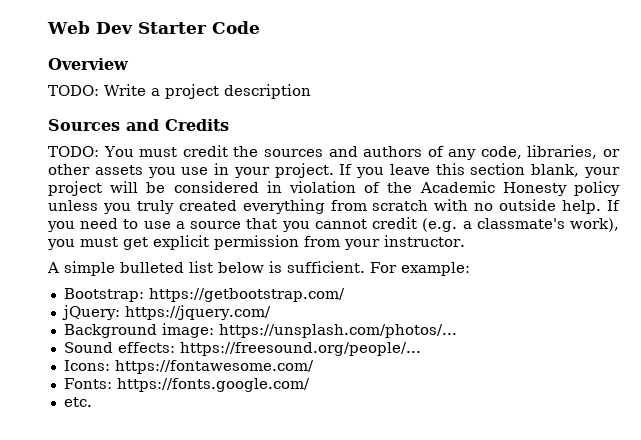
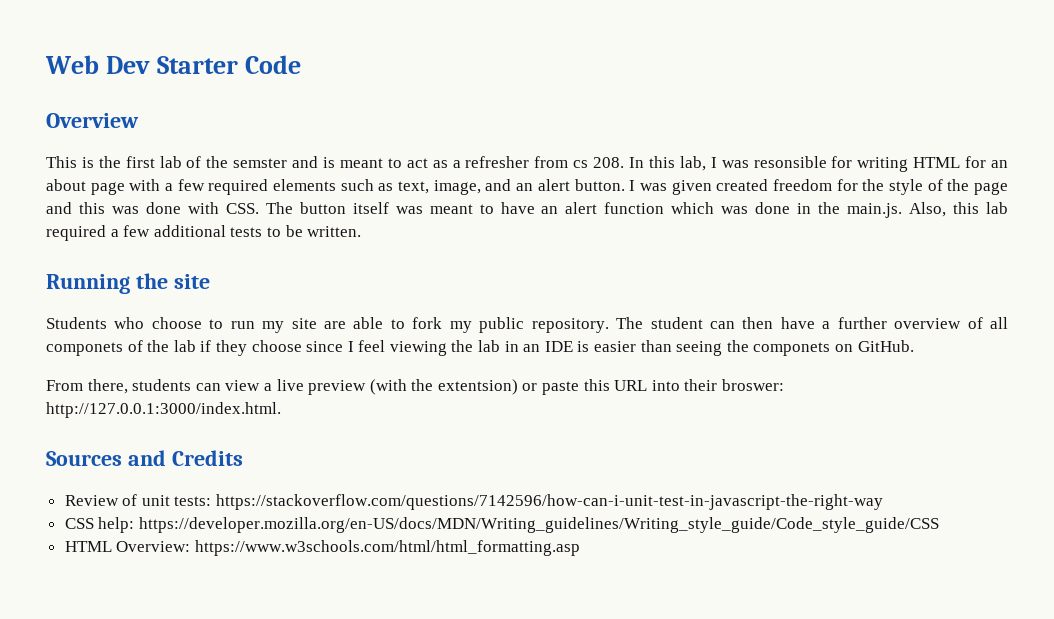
[48,84,311,99] [48,119,229,131] [48,145,620,160] [48,163,620,178] [48,181,620,196] [48,199,621,214] [47,217,619,232] [47,235,465,250] [47,261,470,276] [63,288,345,302] [61,305,271,320] [63,323,457,338] [63,342,421,356] [63,360,314,374] [63,378,310,392] [63,397,92,407] TODO: Write a project description // Sources and Credits // TODO: You must credit the sources and authors of any code, libraries, or other assets you use in your project. If you leave this section blank, your project will be considered in violation of the Academic Honesty policy unless you truly created everything from scratch with no outside help. If you need to use a source that you cannot credit (e.g. a classmate's work), you must get explicit permission from your instructor. // A simple bulleted list below is sufficient. For example: // Bootstrap: https://getbootstrap.com/ // jQuery: https://jquery.com/ // Background image: https://unsplash.com/photos/... // Sound effects: https://freesound.org/people/... // Icons: https://fontawesome.com/ // Fonts: https://fonts.google.com/ // etc. -> [46,156,1008,172] [46,179,1008,195] [46,202,1009,218] [46,225,362,241] [46,273,210,294] [46,317,1008,333] [46,340,914,356] [46,379,785,395] [46,402,281,418] [46,450,243,466] [64,494,884,510] [64,517,939,533] [64,540,580,556] This is the first lab of the semster and is meant to act as a refresher from cs 208. In this lab, I was resonsible for writing HTML for an about page with a few required elements such as text, image, and an alert button. I was given created freedom for the style of the page and this was done with CSS. The button itself was meant to have an alert function which was done in the main.js. Also, this lab required a few additional tests to be written. // Running the site // Students who choose to run my site are able to fork my public repository. The student can then have a further overview of all componets of the lab if they choose since I feel viewing the lab in an IDE is easier than seeing the componets on GitHub. // From there, students can view a live preview (with the extentsion) or paste this URL into their broswer: http://127.0.0.1:3000/index.html. // Sources and Credits // Review of unit tests: https://stackoverflow.com/questions/7142596/how-can-i-unit-test-in-javascript-the-right-way // CSS help: https://developer.mozilla.org/en-US/docs/MDN/Writing_guidelines/Writing_style_guide/Code_style_guide/CSS // HTML Overview: https://www.w3schools.com/html/html_formatting.asp

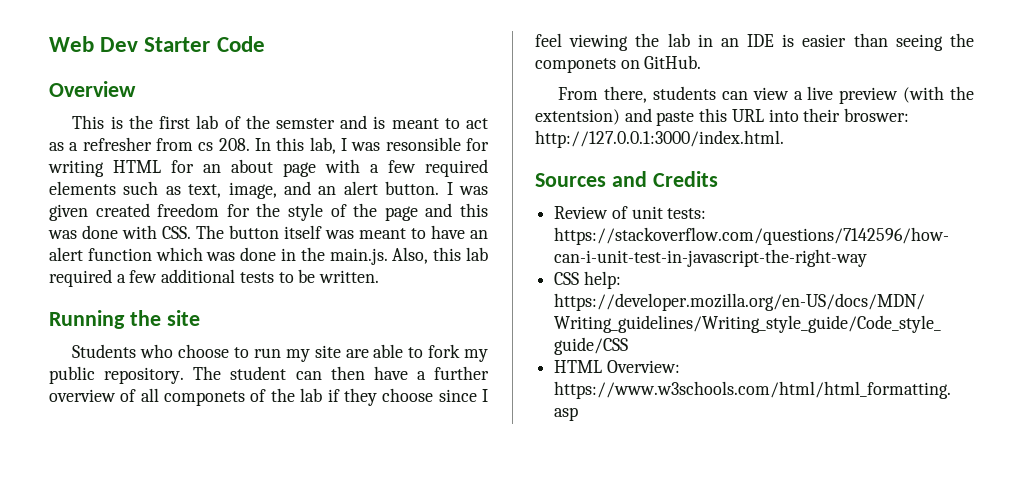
[522,383,538,391] or -> [624,108,652,122] and

